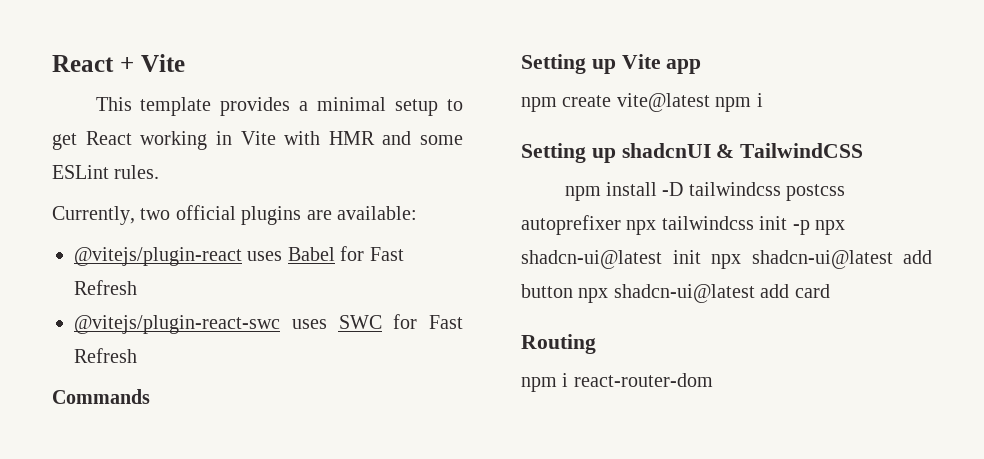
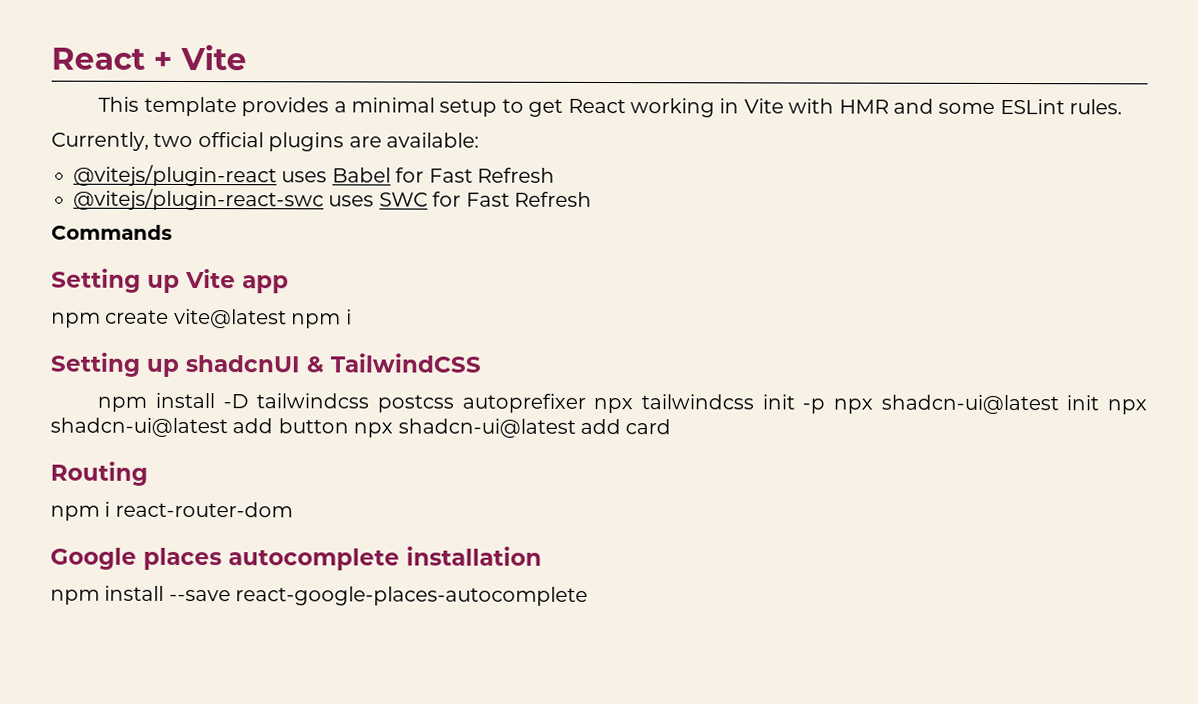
(713, 380) none -> [50,546,542,571] [50,585,589,606] // Google places autocomplete installation // npm install --save react-google-places-autocomplete

